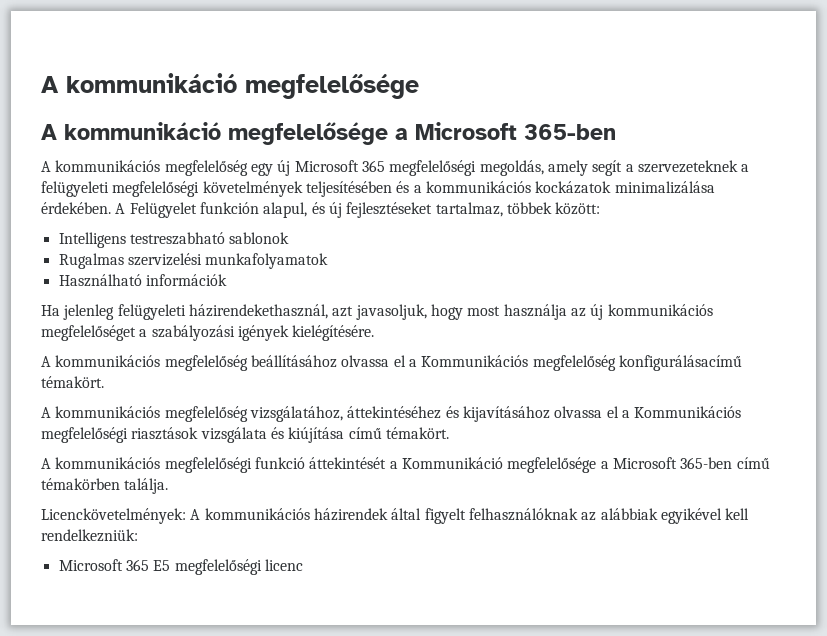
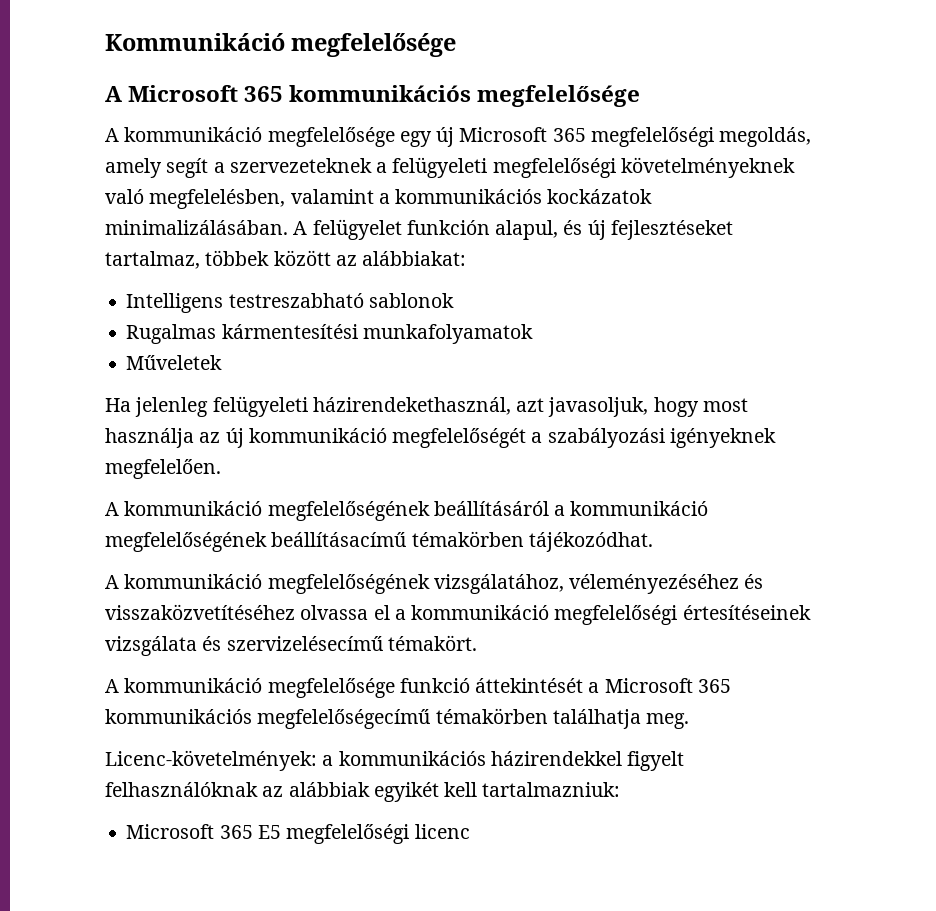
[41,73,419,99] [41,122,616,145] [41,160,248,176] A kommunikáció megfelelősége // A kommunikáció megfelelősége a Microsoft 365-ben // A kommunikációs megfelelőség -> [105,33,457,57] [105,85,641,107] [105,127,395,147] Kommunikáció megfelelősége // A Microsoft 365 kommunikációs megfelelősége // A kommunikáció megfelelősége
[202,181,715,197] [41,202,197,218] követelmények teljesítésében és a kommunikációs kockázatok minimalizálása érdekében. A Felügyelet -> [620,157,795,178] [105,189,653,209] [105,219,402,240] követelményeknek való megfelelésben, valamint a kommunikációs kockázatok minimalizálásában. A felügyelet
[555,202,601,215] között: -> [273,250,467,266] között az alábbiakat:
[127,253,202,266] szervizelési -> [221,324,358,339] kármentesítési
[58,274,227,287] Használható információk -> [126,355,223,370] Műveletek
[607,304,713,316] [41,325,375,341] [41,355,742,371] [41,376,104,388] [41,406,742,422] [41,427,449,443] [41,457,770,473] [41,478,169,494] [41,508,422,524] kommunikációs megfelelőséget a szabályozási igények kielégítésére. // A kommunikációs megfelelőség beállításához olvassa el a Kommunikációs megfelelőség konfigurálásacímű témakört. // A kommunikációs megfelelőség vizsgálatához, áttekintéséhez és kijavításához olvassa el a Kommunikációs megfelelőségi riasztások vizsgálata és kiújítása című témakört. // A kommunikációs megfelelőségi funkció áttekintését a Kommunikáció megfelelősége a Microsoft 365-ben című témakörben találja. // Licenckövetelmények: A kommunikációs házirendek által -> [248,428,776,448] [105,459,221,479] [105,501,709,521] [105,531,653,552] [105,574,764,594] [105,604,811,625] [105,635,477,656] [105,678,731,698] [105,708,690,729] [105,750,622,771] kommunikáció megfelelőségét a szabályozási igényeknek megfelelően. // A kommunikáció megfelelőségének beállításáról a kommunikáció megfelelőségének beállításacímű témakörben tájékozódhat. // A kommunikáció megfelelőségének vizsgálatához, véleményezéséhez és visszaközvetítéséhez olvassa el a kommunikáció megfelelőségi értesítéseinek vizsgálata és szervizelésecímű témakört. // A kommunikáció megfelelősége funkció áttekintését a Microsoft 365 kommunikációs megfelelőségecímű témakörben találhatja meg. // Licenc-követelmények: a kommunikációs házirendekkel
[660,508,750,524] [41,529,138,542] egyikével kell rendelkezniük: -> [373,782,621,802] egyikét kell tartalmazniuk:

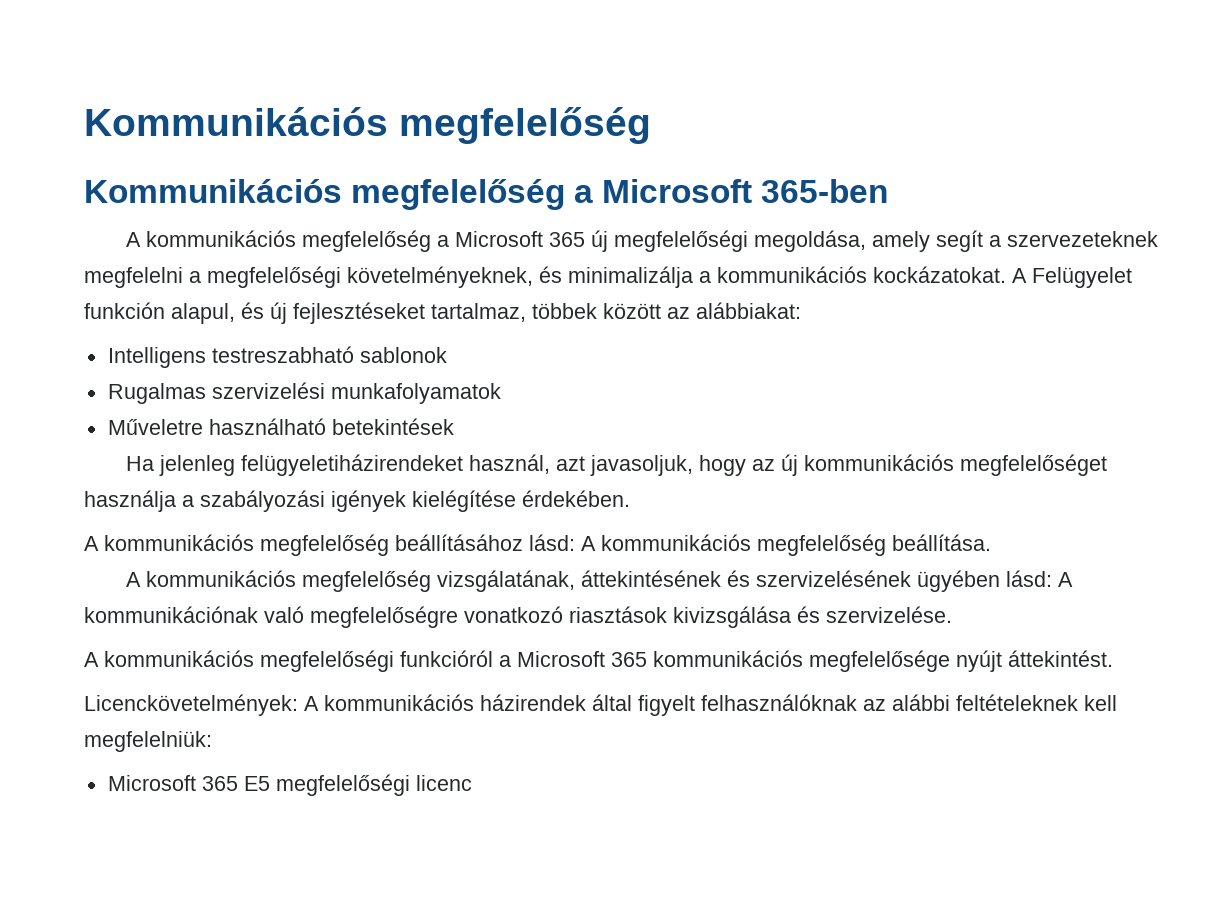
[105,33,457,57] [105,85,641,107] [105,127,812,147] [105,157,795,178] [105,189,653,209] [105,219,402,240] Kommunikáció megfelelősége // A Microsoft 365 kommunikációs megfelelősége // A kommunikáció megfelelősége egy új Microsoft 365 megfelelőségi megoldás, amely segít a szervezeteknek a felügyeleti megfelelőségi követelményeknek való megfelelésben, valamint a kommunikációs kockázatok minimalizálásában. A felügyelet -> [84,107,651,144] [84,179,889,210] [125,230,1158,252] [84,266,1132,288] Kommunikációs megfelelőség // Kommunikációs megfelelőség a Microsoft 365-ben // A kommunikációs megfelelőség a Microsoft 365 új megfelelőségi megoldása, amely segít a szervezeteknek megfelelni a megfelelőségi követelményeknek, és minimalizálja a kommunikációs kockázatokat. A Felügyelet
[221,324,358,339] kármentesítési -> [211,382,325,399] szervizelési
[126,355,223,370] Műveletek -> [107,418,454,435] Műveletre használható betekintések
[212,396,511,417] felügyeleti házirendekethasznál, -> [240,454,550,476] felügyeletiházirendeket használ,
[702,398,748,412] [105,428,776,448] [105,459,221,479] [105,501,709,521] [105,531,653,552] [105,574,764,594] [105,604,811,625] [105,635,477,656] [105,678,731,698] [105,708,690,729] [105,750,685,771] [105,782,621,802] most használja az új kommunikáció megfelelőségét a szabályozási igényeknek megfelelően. // A kommunikáció megfelelőségének beállításáról a kommunikáció megfelelőségének beállításacímű témakörben tájékozódhat. // A kommunikáció megfelelőségének vizsgálatához, véleményezéséhez és visszaközvetítéséhez olvassa el a kommunikáció megfelelőségi értesítéseinek vizsgálata és szervizelésecímű témakört. // A kommunikáció megfelelősége funkció áttekintését a Microsoft 365 kommunikációs megfelelőségecímű témakörben találhatja meg. // Licenc-követelmények: a kommunikációs házirendekkel figyelt felhasználóknak az alábbiak egyikét kell tartalmazniuk: -> [751,454,1107,476] [84,490,630,512] [84,534,991,556] [125,570,1073,592] [84,606,952,628] [84,650,1113,672] [84,694,1117,716] [84,731,212,752] az új kommunikációs megfelelőséget használja a szabályozási igények kielégítése érdekében. // A kommunikációs megfelelőség beállításához lásd: A kommunikációs megfelelőség beállítása. // A kommunikációs megfelelőség vizsgálatának, áttekintésének és szervizelésének ügyében lásd: A kommunikációnak való megfelelőségre vonatkozó riasztások kivizsgálása és szervizelése. // A kommunikációs megfelelőségi funkcióról a Microsoft 365 kommunikációs megfelelősége nyújt áttekintést. // Licenckövetelmények: A kommunikációs házirendek által figyelt felhasználóknak az alábbi feltételeknek kell megfelelniük:

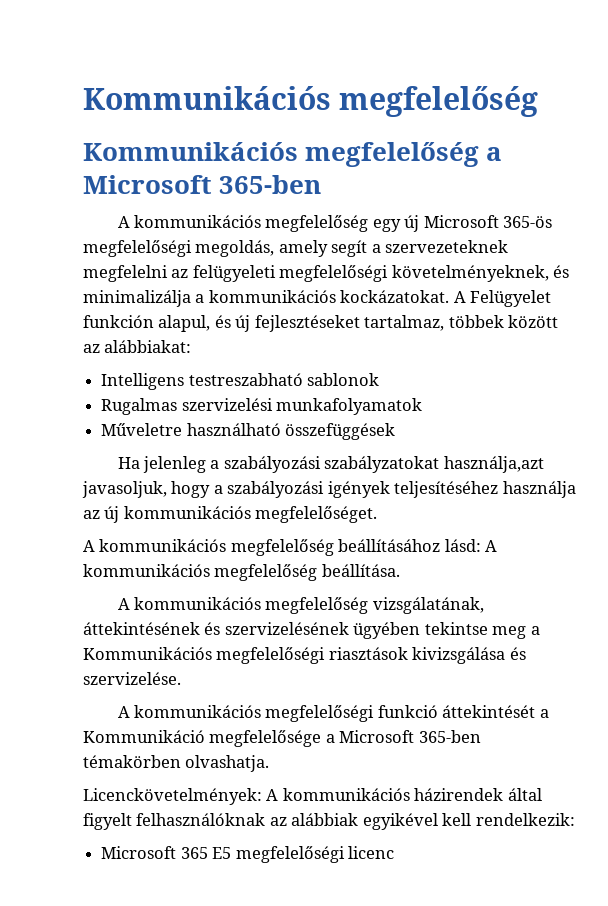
[436,230,866,252] a Microsoft 365 új megfelelőségi megoldása, -> [372,215,553,232] [83,240,275,257] egy új Microsoft 365-ös megfelelőségi megoldás,
[189,271,201,283] a -> [171,265,276,282] az felügyeleti
[331,418,454,435] betekintések -> [285,423,396,440] összefüggések
[240,454,1107,476] [84,490,630,512] felügyeletiházirendeket használ, azt javasoljuk, hogy az új kommunikációs megfelelőséget használja a szabályozási igények kielégítése érdekében. -> [210,456,544,473] [82,481,576,498] [83,506,378,523] a szabályozási szabályzatokat használja,azt javasoljuk, hogy a szabályozási igények teljesítéséhez használja az új kommunikációs megfelelőséget.
[1005,570,1073,587] [84,606,563,628] lásd: A kommunikációnak való megfelelőségre vonatkozó -> [424,622,540,639] [83,647,326,664] tekintse meg a Kommunikációs megfelelőségi
[400,650,1113,672] funkcióról a Microsoft 365 kommunikációs megfelelősége nyújt áttekintést. -> [377,705,549,718] [83,730,481,747] [83,755,270,772] funkció áttekintését a Kommunikáció megfelelősége a Microsoft 365-ben témakörben olvashatja.
[892,694,1117,711] [84,731,212,752] alábbi feltételeknek kell megfelelniük: -> [291,813,575,830] alábbiak egyikével kell rendelkezik:

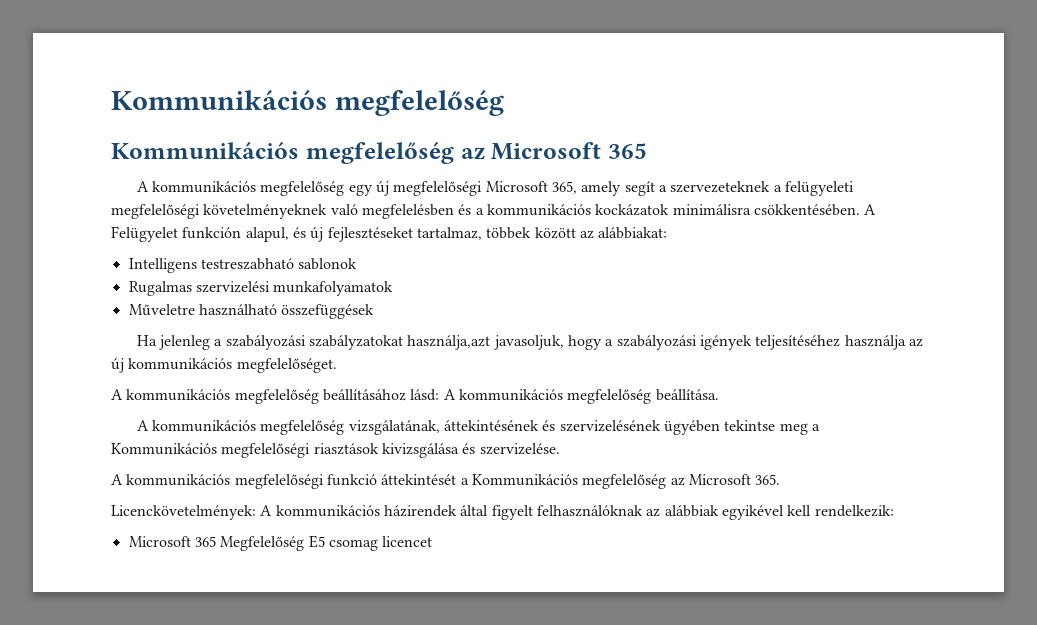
[486,147,503,161] [83,175,322,194] a Microsoft 365-ben -> [460,142,647,160] az Microsoft 365
[423,215,553,228] [83,240,509,257] [83,265,570,282] [83,290,450,307] Microsoft 365-ös megfelelőségi megoldás, amely segít a szervezeteknek megfelelni az felügyeleti megfelelőségi követelményeknek, és minimalizálja a kommunikációs kockázatokat. -> [393,181,855,196] [111,204,860,219] megfelelőségi Microsoft 365, amely segít a szervezeteknek a felügyeleti megfelelőségi követelményeknek való megfelelésben és a kommunikációs kockázatok minimálisra csökkentésében.
[83,730,481,747] [83,755,270,772] Kommunikáció megfelelősége a Microsoft 365-ben témakörben olvashatja. -> [471,474,781,489] Kommunikációs megfelelőség az Microsoft 365.
[212,846,394,863] E5 megfelelőségi licenc -> [220,535,433,551] Megfelelőség E5 csomag licencet

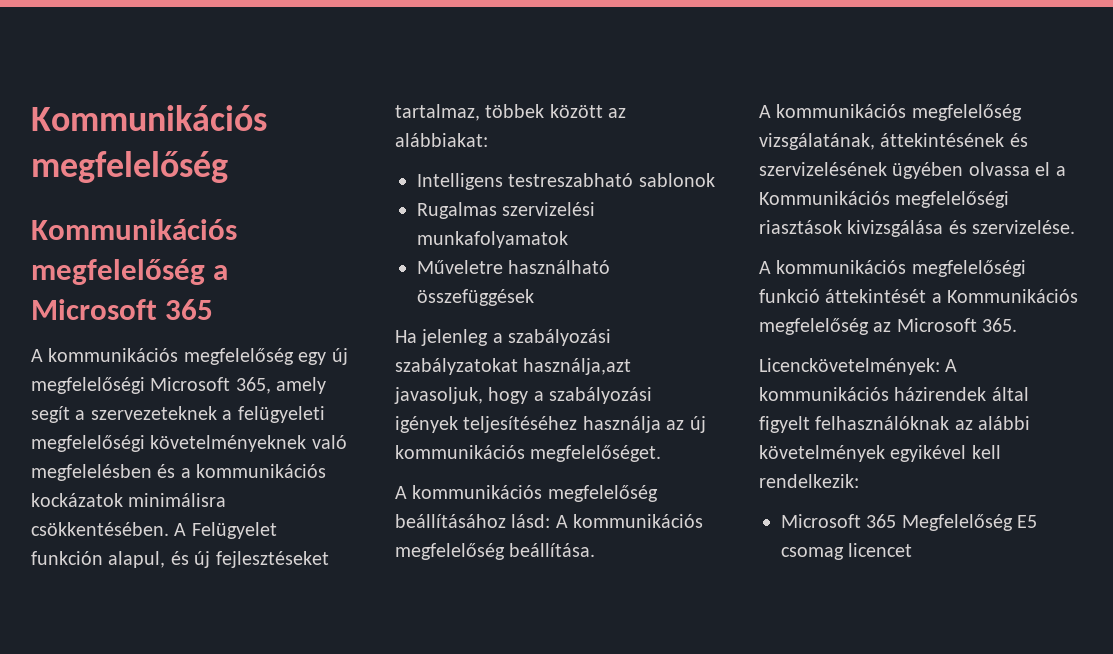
[460,147,485,160] az -> [213,265,229,280] a
[724,420,808,435] tekintse meg -> [968,162,1051,176] olvassa el
[664,505,719,517] alábbiak -> [978,416,1031,430] [759,445,885,462] alábbi követelmények

